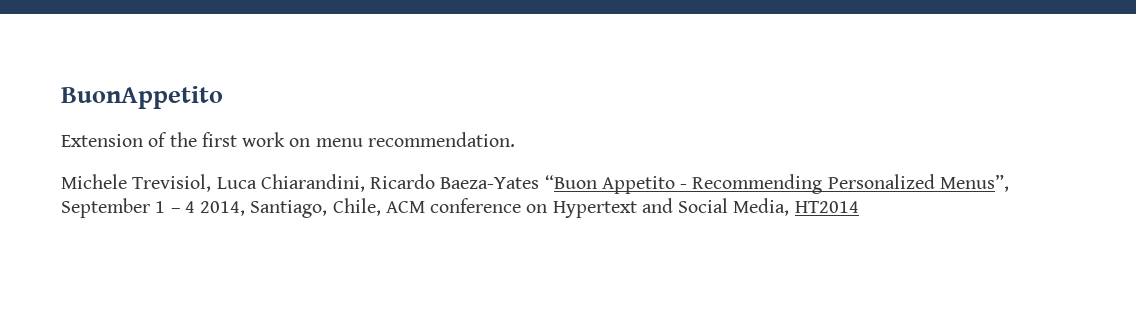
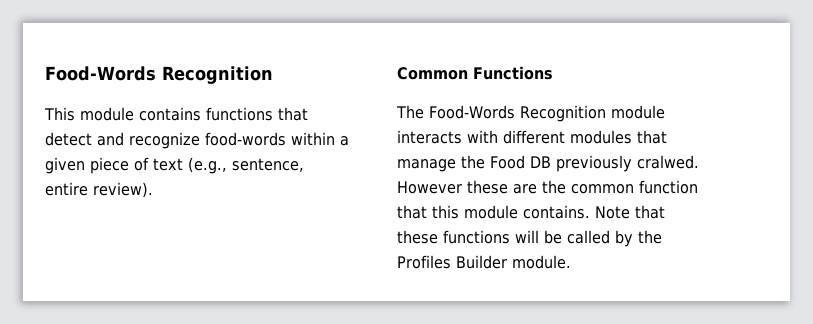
[61,86,223,109] [61,132,515,147] [61,174,1009,194] [61,198,859,218] BuonAppetito // Extension of the first work on menu recommendation. // Michele Trevisiol, Luca Chiarandini, Ricardo Baeza-Yates “Buon Appetito - Recommending Personalized Menus”, September 1 – 4 2014, Santiago, Chile, ACM conference on Hypertext and Social Media, HT2014 -> [45,66,273,84] [44,107,308,121] [45,132,349,149] [45,157,304,174] [45,182,153,198] [397,66,553,80] [396,105,665,122] [397,130,667,144] [397,155,699,172] [397,180,698,194] [397,205,665,219] [397,230,662,247] [397,255,571,269] Food-Words Recognition // This module contains functions that detect and recognize food-words within a given piece of text (e.g., sentence, entire review). // Common Functions // The Food-Words Recognition module interacts with different modules that manage the Food DB previously cralwed. However these are the common function that this module contains. Note that these functions will be called by the Profiles Builder module.

